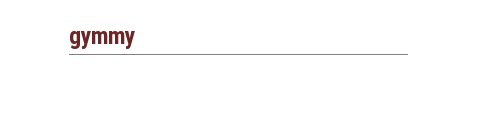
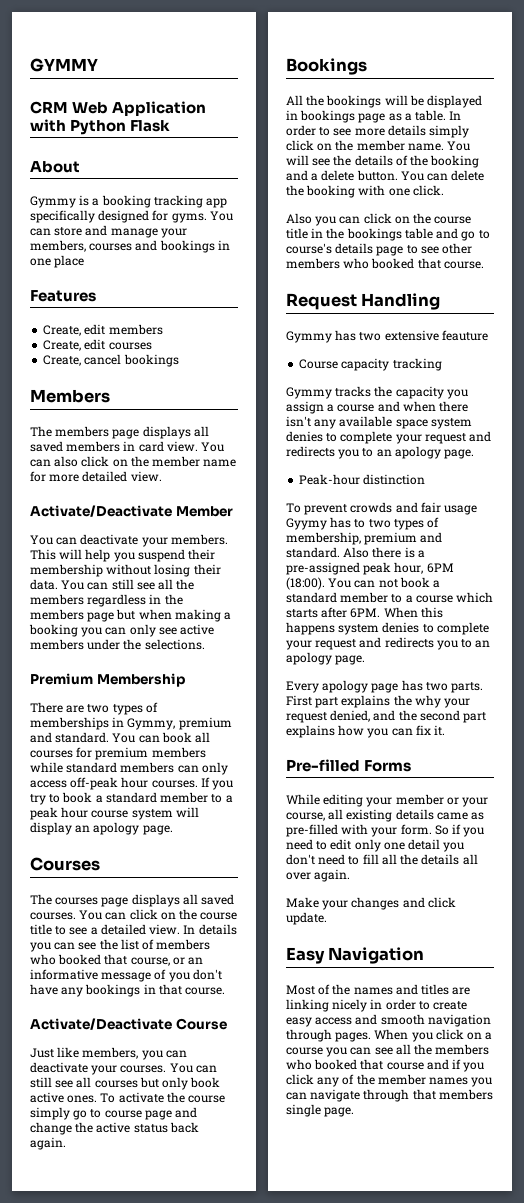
[69,31,135,49] gymmy -> [30,58,98,72] [30,101,207,116] [30,119,171,135] [30,161,80,173] [30,195,228,208] [30,210,233,223] [30,225,187,238] [30,240,230,253] [30,255,85,268] [30,290,96,302] [43,324,163,336] [43,339,152,351] [43,354,179,367] [30,389,110,403] [30,426,209,439] [30,441,225,452] [30,456,237,467] [30,471,162,482] [30,505,233,517] [30,534,228,547] [30,549,216,562] [30,564,221,577] [30,579,195,590] [30,594,183,607] [30,609,232,622] [29,624,215,637] [30,639,205,650] [30,673,185,687] [30,702,158,715] [30,717,232,730] [30,732,211,743] [30,747,206,760] [30,762,228,775] [30,777,234,790] [30,792,233,805] [30,807,199,820] [30,822,173,835] [30,857,100,871] [30,894,235,907] [30,909,238,920] [30,924,237,935] [30,939,211,952] [30,954,204,966] [30,969,222,982] [30,984,226,997] [30,1018,227,1030] [30,1047,187,1060] [30,1062,217,1075] [30,1077,221,1090] [30,1092,226,1103] [30,1107,198,1120] [30,1122,199,1135] [30,1137,66,1150] [286,58,367,75] [286,95,483,108] [286,110,462,123] [286,125,470,138] [286,140,471,151] [286,155,480,168] [286,170,485,181] [286,185,444,198] [286,213,472,226] [286,228,490,241] [286,243,473,256] [286,258,484,269] [286,293,441,310] [286,330,488,343] [299,358,442,371] [286,386,468,399] [286,401,469,414] [286,416,472,429] [286,431,492,444] [286,446,475,459] [299,474,426,485] [286,502,478,515] [286,517,440,530] [286,532,443,545] [286,547,425,558] [286,562,454,575] [286,577,441,590] [286,592,494,603] [286,607,443,618] [286,622,489,635] [286,637,491,650] [286,652,366,665] [286,680,484,693] [286,695,471,708] [286,710,487,723] [286,725,446,738] [286,759,412,772] [286,794,489,807] [286,809,485,822] [286,824,485,837] [286,839,465,852] [286,854,478,865] [286,869,351,882] [286,897,456,910] [286,912,327,925] [286,947,425,964] [286,984,471,995] [286,999,468,1012] [286,1014,491,1027] [286,1029,493,1042] [286,1044,490,1057] [286,1059,485,1072] [286,1074,493,1087] [286,1089,493,1102] [286,1104,355,1117] GYMMY // CRM Web Application with Python Flask // About // Gymmy is a booking tracking app specifically designed for gyms. You can store and manage your members, courses and bookings in one place // Features // Create, edit members // Create, edit courses // Create, cancel bookings // Members // The members page displays all saved members in card view. You can also click on the member name for more detailed view. // Activate/Deactivate Member // You can deactivate your members. This will help you suspend their membership without losing their data. You can still see all the members regardless in the members page but when making a booking you can only see active members under the selections. // Premium Membership // There are two types of memberships in Gymmy, premium and standard. You can book all courses for premium members while standard members can only access off-peak hour courses. If you try to book a standard member to a peak hour course system will display an apology page. // Courses // The courses page displays all saved courses. You can click on the course title to see a detailed view. In details you can see the list of members who booked that course, or an informative message of you don't have any bookings in that course. // Activate/Deactivate Course // Just like members, you can deactivate your courses. You can still see all courses but only book active ones. To activate the course simply go to course page and change the active status back again. // Bookings // All the bookings will be displayed in bookings page as a table. In order to see more details simply click on the member name. You will see the details of the booking and a delete button. You can delete the booking with one click. // Also you can click on the course title in the bookings table and go to course's details page to see other members who booked that course. // Request Handling // Gymmy has two extensive feauture // Course capacity tracking // Gymmy tracks the capacity you assign a course and when there isn't any available space system denies to complete your request and redirects you to an apology page. // Peak-hour distinction // To prevent crowds and fair usage Gyymy has to two types of membership, premium and standard. Also there is a pre-assigned peak hour, 6PM (18:00). You can not book a standard member to a course which starts after 6PM. When this happens system denies to complete your request and redirects you to an apology page. // Every apology page has two parts. First part explains the why your request denied, and the second part explains how you can fix it. // Pre-filled Forms // While editing your member or your course, all existing details came as pre-filled with your form. So if you need to edit only one detail you don't need to fill all the details all over again. // Make your changes and click update. // Easy Navigation // Most of the names and titles are linking nicely in order to create easy access and smooth navigation through pages. When you click on a course you can see all the members who booked that course and if you click any of the member names you can navigate through that members single page.

